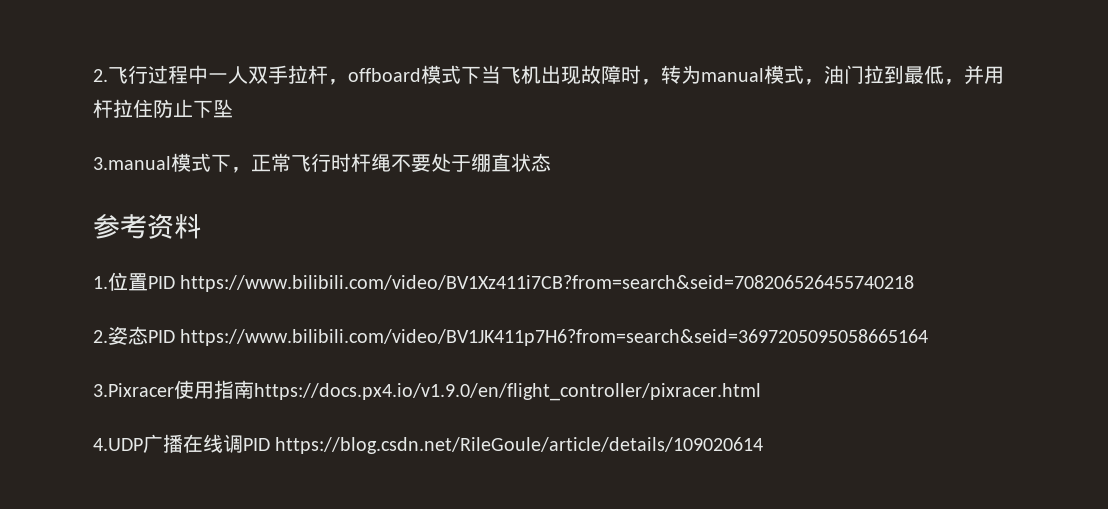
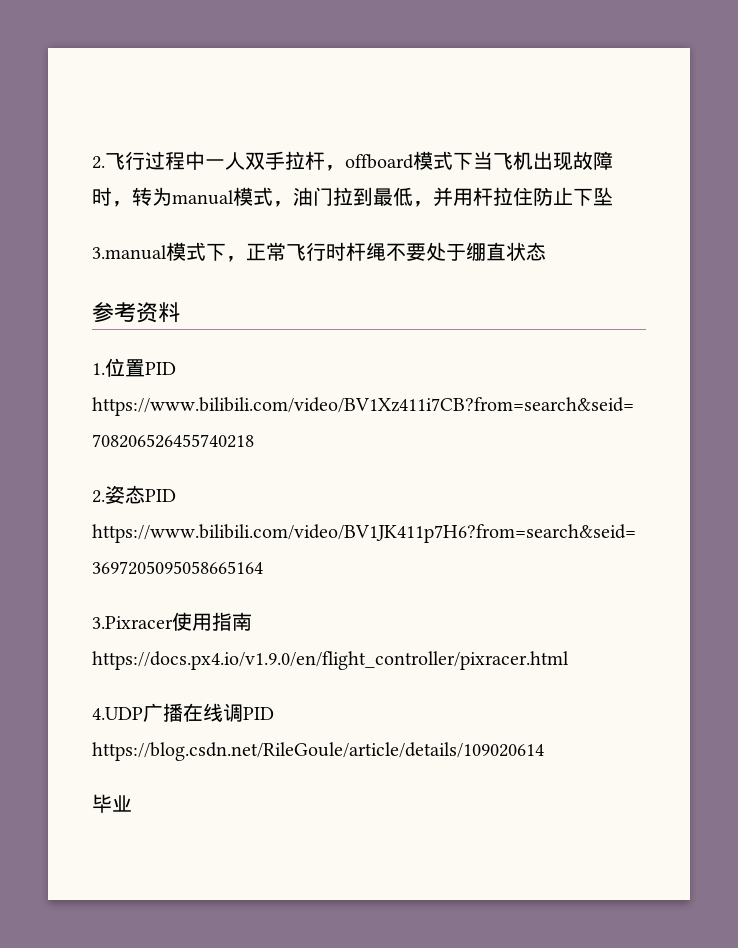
(764, 445) none -> [92,794,132,813] // 毕业

